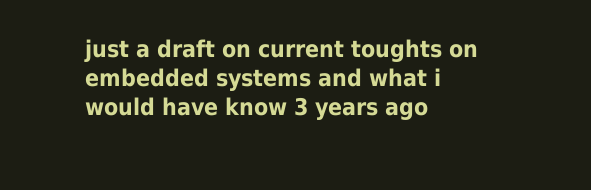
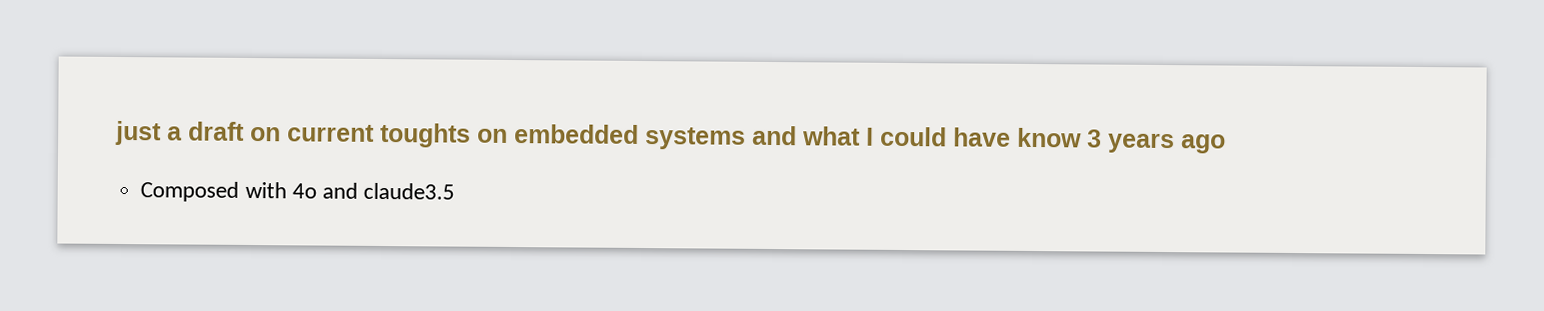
[434,68,441,86] [85,97,155,116] i would -> [866,126,947,147] I could
(428, 111) none -> [140,181,456,202] // Composed with 4o and claude3.5

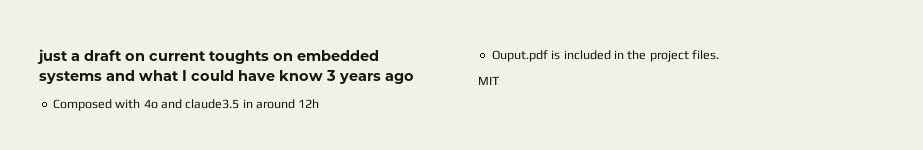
(456, 191) none -> [242,99,320,109] [491,50,719,62] [478,76,499,85] in around 12h // Ouput.pdf is included in the project files. // MIT

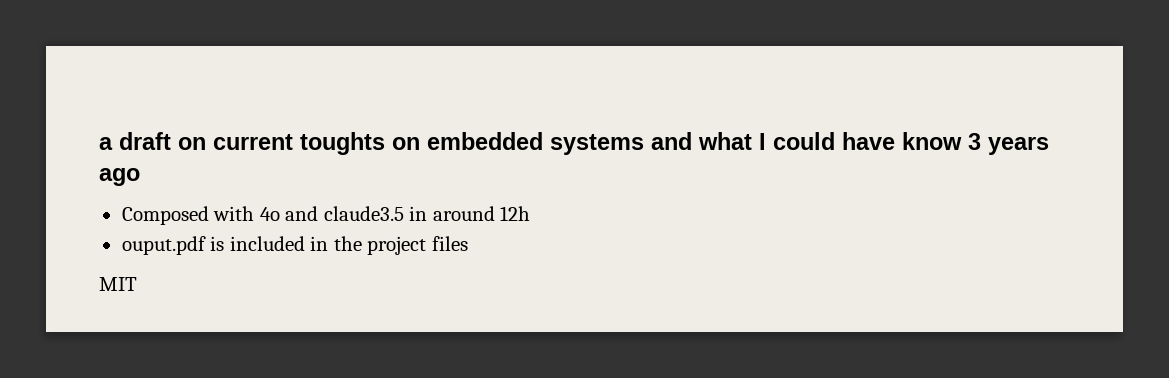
[37,49,68,64] just -> (99, 143) none
[491,50,548,62] Ouput.pdf -> [121,236,206,255] ouput.pdf
[692,50,719,60] files. -> [431,236,468,251] files

